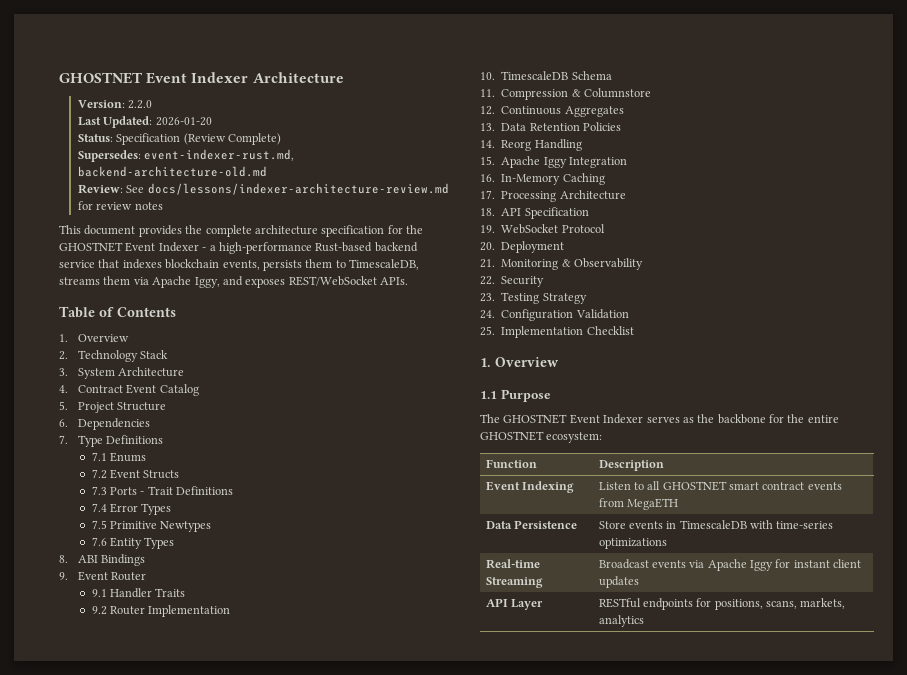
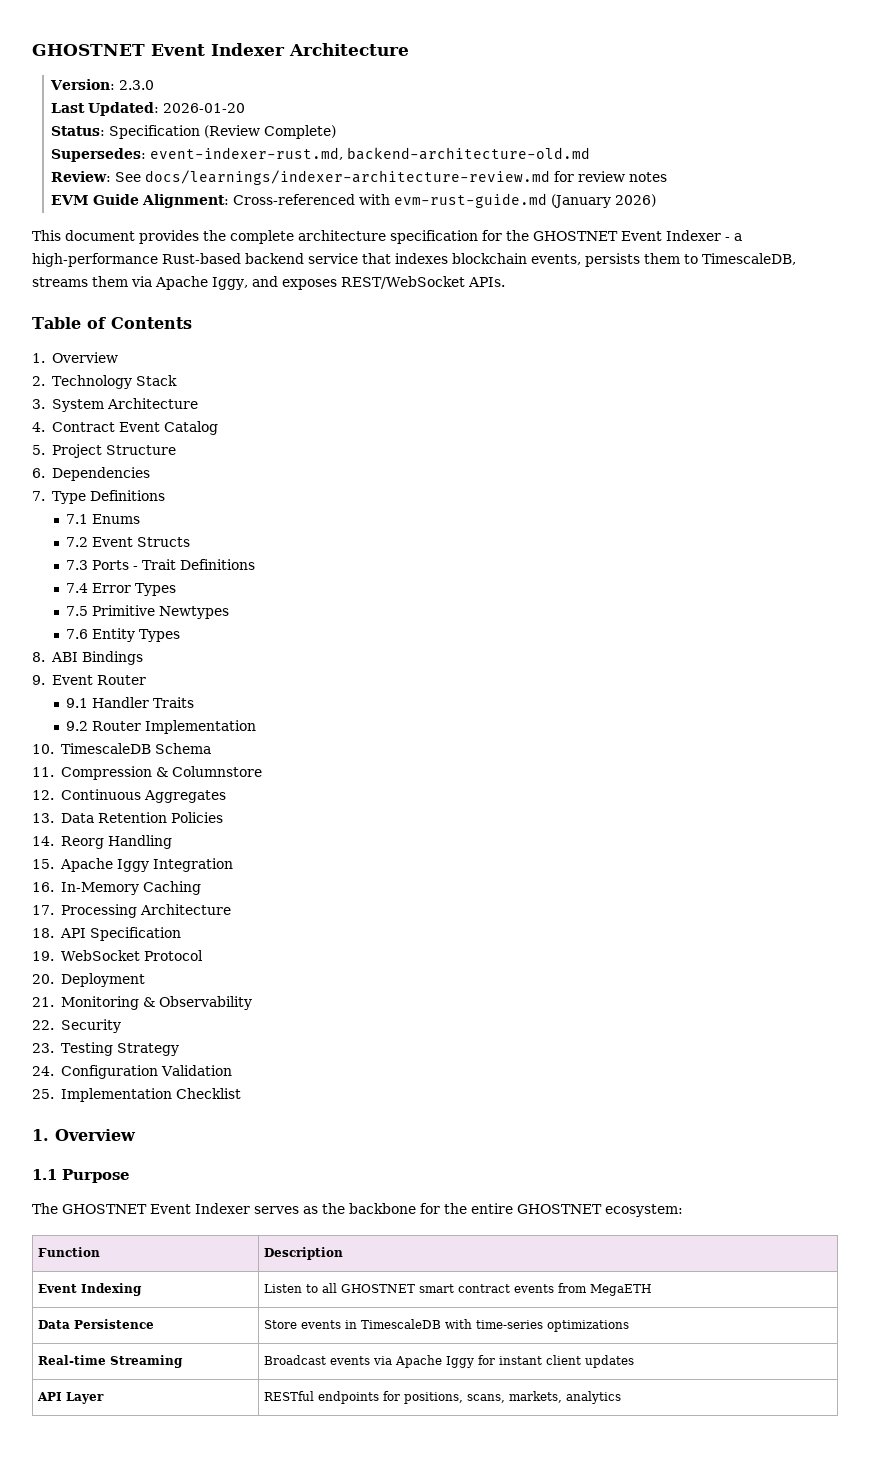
[128,100,153,109] 2.2.0 -> [119,80,155,90] 2.3.0
[147,183,449,195] docs/lessons/indexer-architecture-review.md -> [145,170,551,185] docs/learnings/indexer-architecture-review.md
(163, 206) none -> [51,193,657,208] // EVM Guide Alignment: Cross-referenced with evm-rust-guide.md (January 2026)

